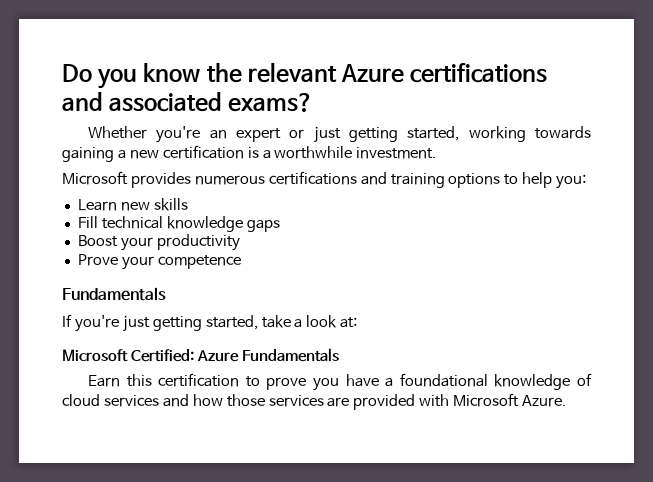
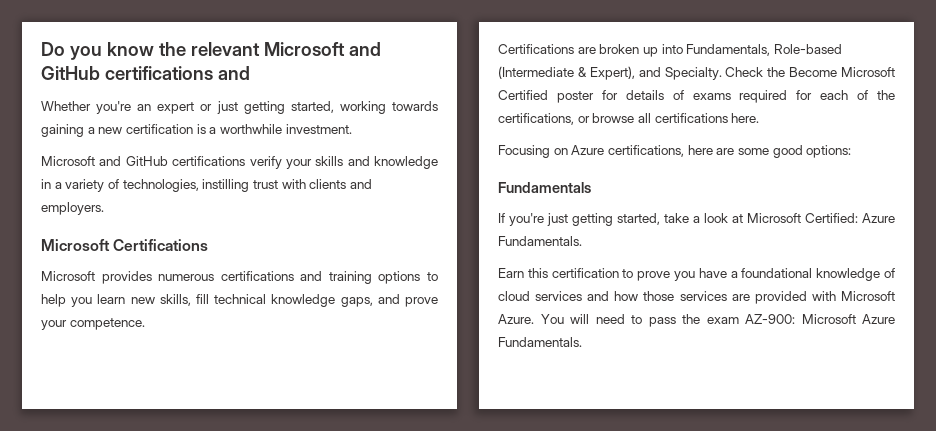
[341,63,548,83] [62,92,314,112] Azure certifications and associated exams? -> [263,42,381,56] [41,66,250,80] Microsoft and GitHub certifications and
(437, 153) none -> [41,156,438,169] [41,179,372,192] [41,202,104,215] [41,239,209,251] // Microsoft and GitHub certifications verify your skills and knowledge in a variety of technologies, instilling trust with clients and employers. // Microsoft Certifications
[556,174,587,189] [77,198,188,211] [77,216,280,232] [77,234,240,251] [77,254,241,270] you: // Learn new skills // Fill technical knowledge gaps // Boost your productivity // Prove your competence -> [71,294,438,307] [41,318,145,330] [498,44,842,57] [498,66,895,80] [498,90,895,103] [498,113,760,125] [498,145,852,158] you learn new skills, fill technical knowledge gaps, and prove your competence. // Certifications are broken up into Fundamentals, Role-based (Intermediate & Expert), and Specialty. Check the Become Microsoft Certified poster for details of exams required for each of the certifications, or browse all certifications here. // Focusing on Azure certifications, here are some good options:
[340,317,358,328] at: // -> [732,214,743,223] at
[241,348,339,362] Fundamentals -> [498,236,582,246] Fundamentals.
(567, 401) none -> [540,314,895,327] [498,337,582,347] You will need to pass the exam AZ-900: Microsoft Azure Fundamentals.

